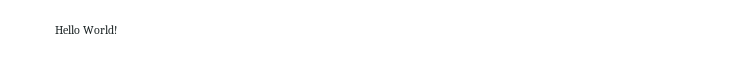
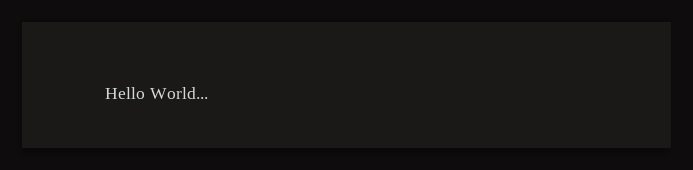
[83,25,118,34] World! -> [149,87,208,99] World...

